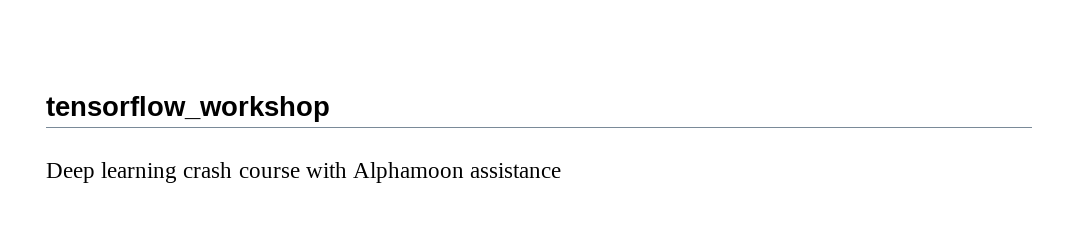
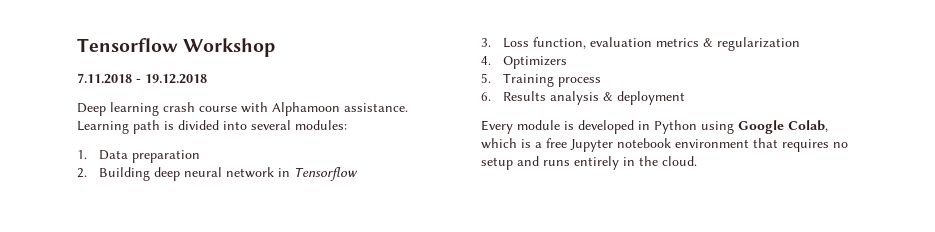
[46,96,330,122] tensorflow_workshop -> [77,38,276,57] [77,73,207,84] Tensorflow Workshop // 7.11.2018 - 19.12.2018
[470,163,562,178] assistance -> [344,103,408,112] [77,120,347,134] [77,150,200,163] [77,167,358,181] [481,37,800,51] [481,56,567,69] [481,73,601,87] [481,91,685,105] [481,120,828,134] [481,138,848,152] [481,156,697,170] assistance. Learning path is divided into several modules: // 1. Data preparation // 2. Building deep neural network in Tensorflow // 3. Loss function, evaluation metrics & regularization // 4. Optimizers // 5. Training process // 6. Results analysis & deployment // Every module is developed in Python using Google Colab, which is a free Jupyter notebook environment that requires no setup and runs entirely in the cloud.

